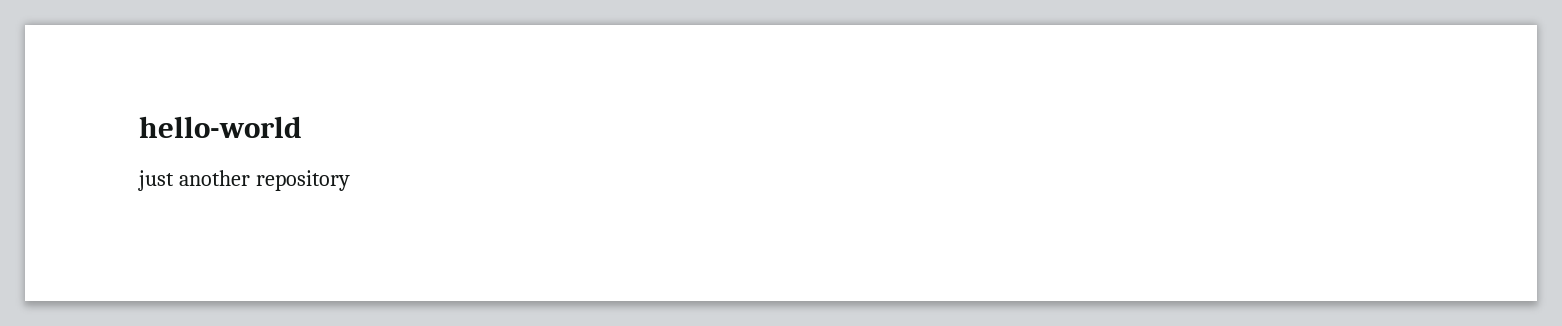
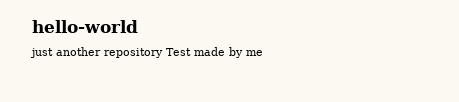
(350, 180) none -> [166,47,263,58] Test made by me

